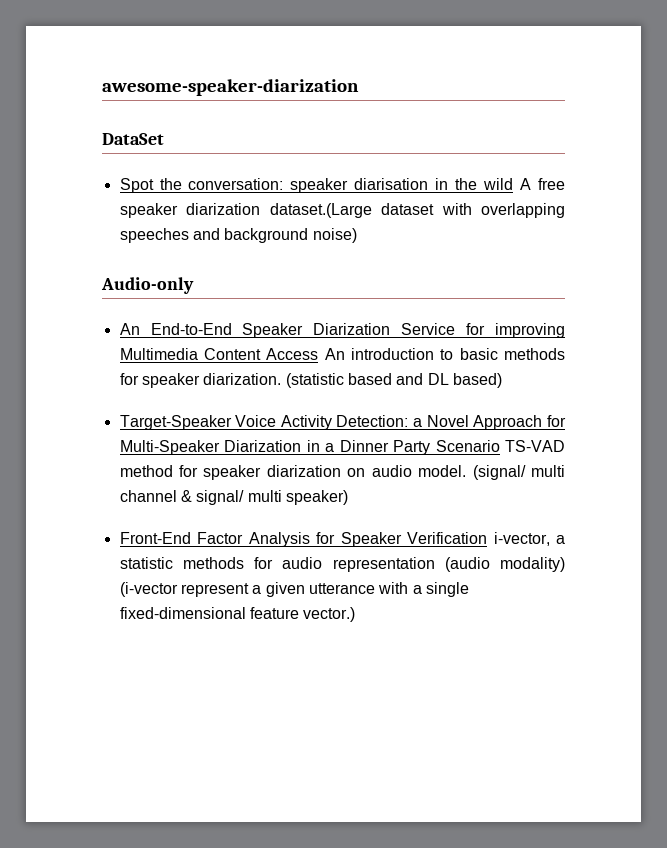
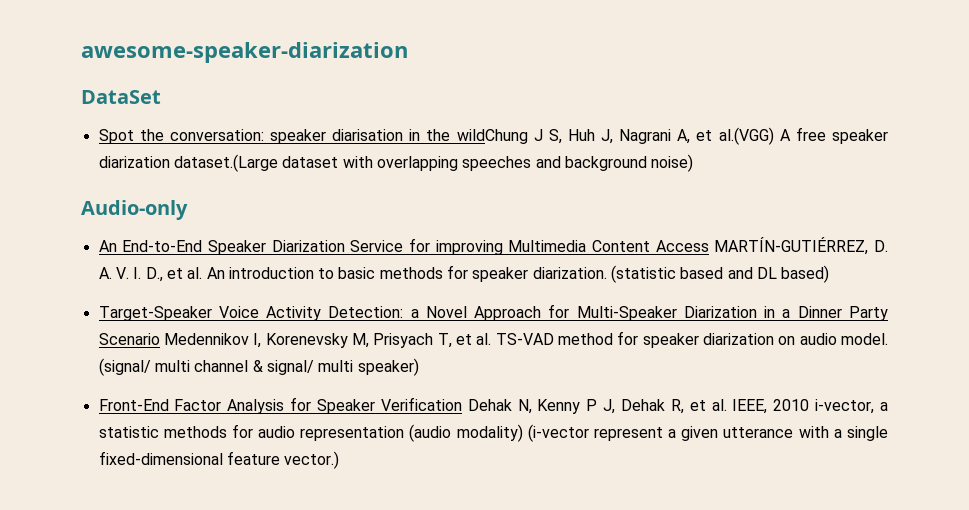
[483,178,514,190] wild -> [456,127,774,145] wildChung J S, Huh J, Nagrani A, et al.(VGG)
(319, 354) none -> [714,237,888,255] [98,267,203,282] MARTÍN-GUTIÉRREZ, D. A. V. I. D., et al.
(500, 446) none -> [163,333,492,348] Medennikov I, Korenevsky M, Prisyach T, et al.
(488, 538) none -> [467,399,810,414] Dehak N, Kenny P J, Dehak R, et al. IEEE, 2010

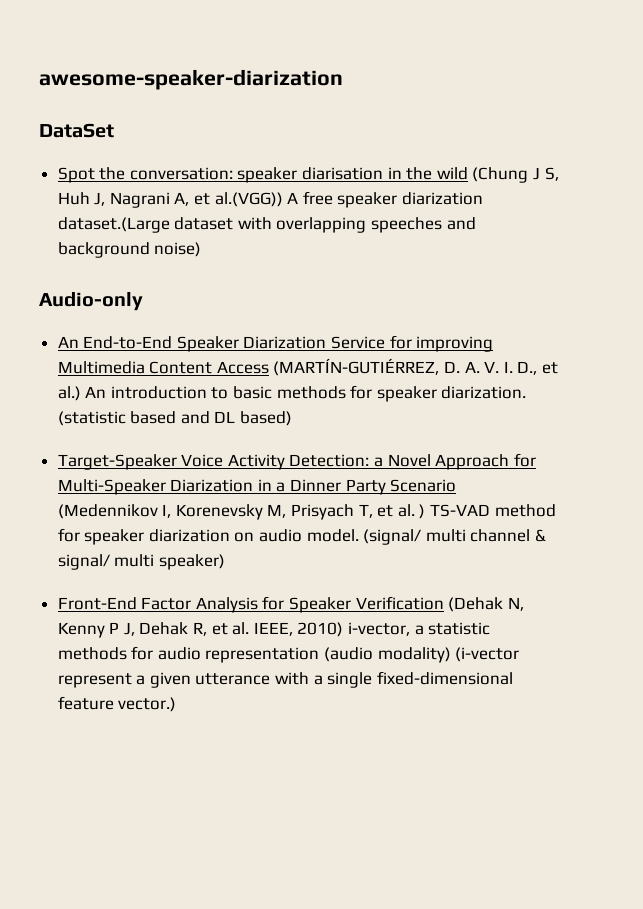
[456,129,528,144] wildChung -> [436,167,529,183] wild (Chung
[718,127,774,145] al.(VGG) -> [214,192,283,207] al.(VGG))
[714,237,869,255] MARTÍN-GUTIÉRREZ, -> [273,358,440,376] (MARTÍN-GUTIÉRREZ,
[187,267,203,279] al. -> [57,386,81,401] al.)
[163,333,249,345] Medennikov -> [57,504,158,519] (Medennikov
(492, 339) none -> [419,504,426,519] )
[467,399,512,411] Dehak -> [448,597,504,612] (Dehak
[773,399,810,411] 2010 -> [297,622,344,637] 2010)

